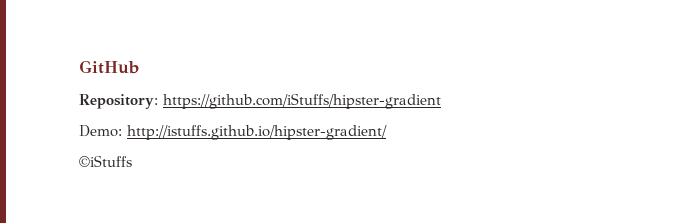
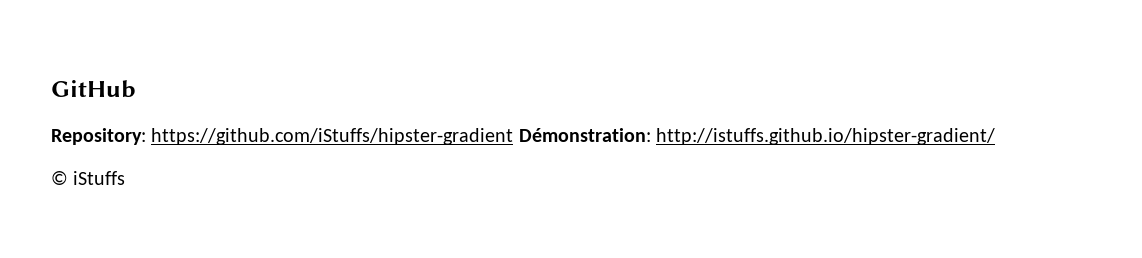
[79,125,122,137] // Demo: -> [518,128,651,142] Démonstration:
[79,155,132,167] ©iStuffs -> [51,171,126,185] © iStuffs

